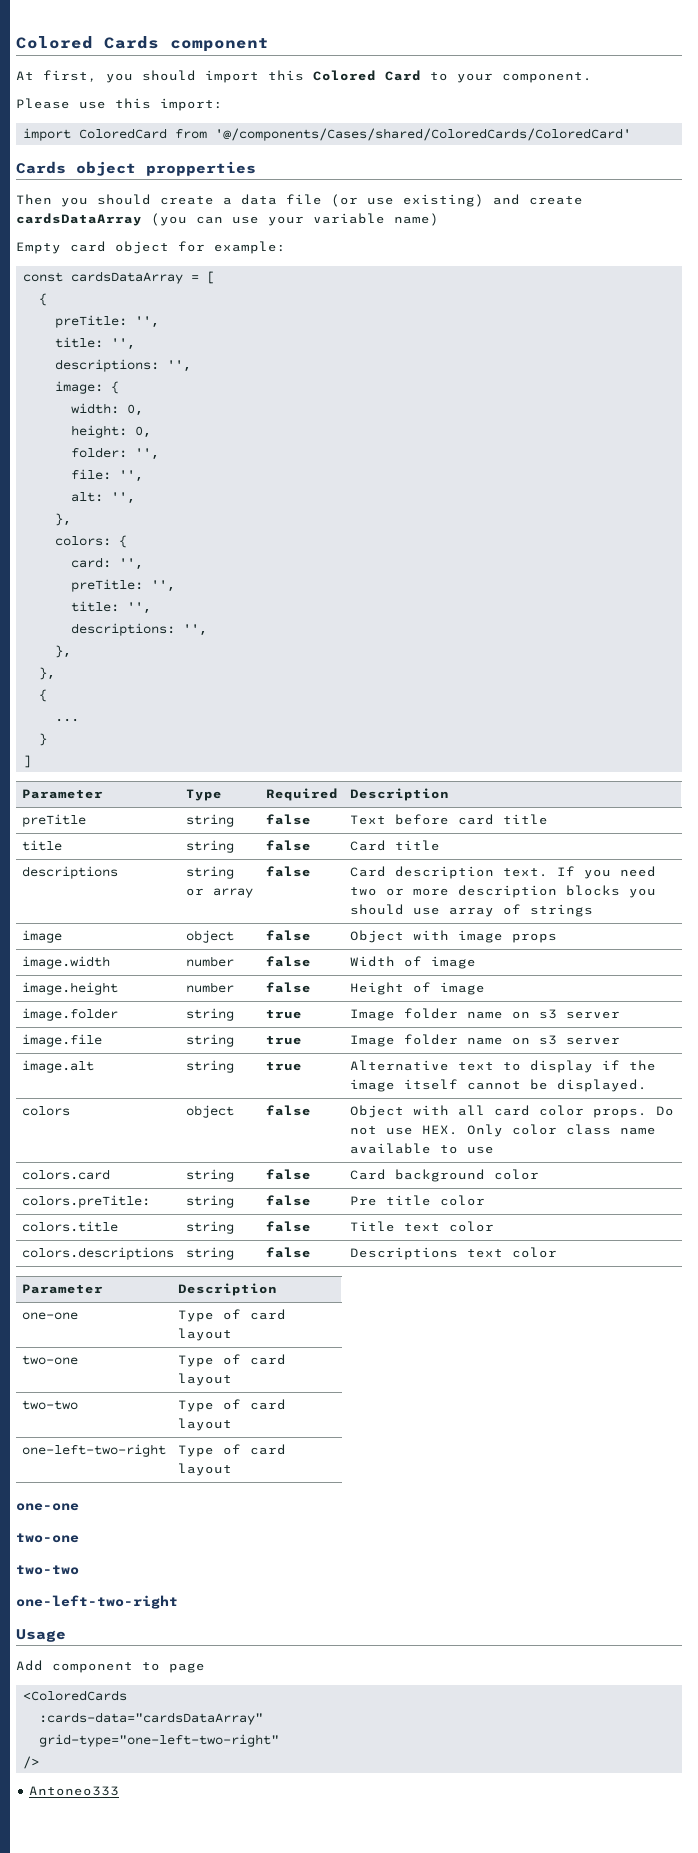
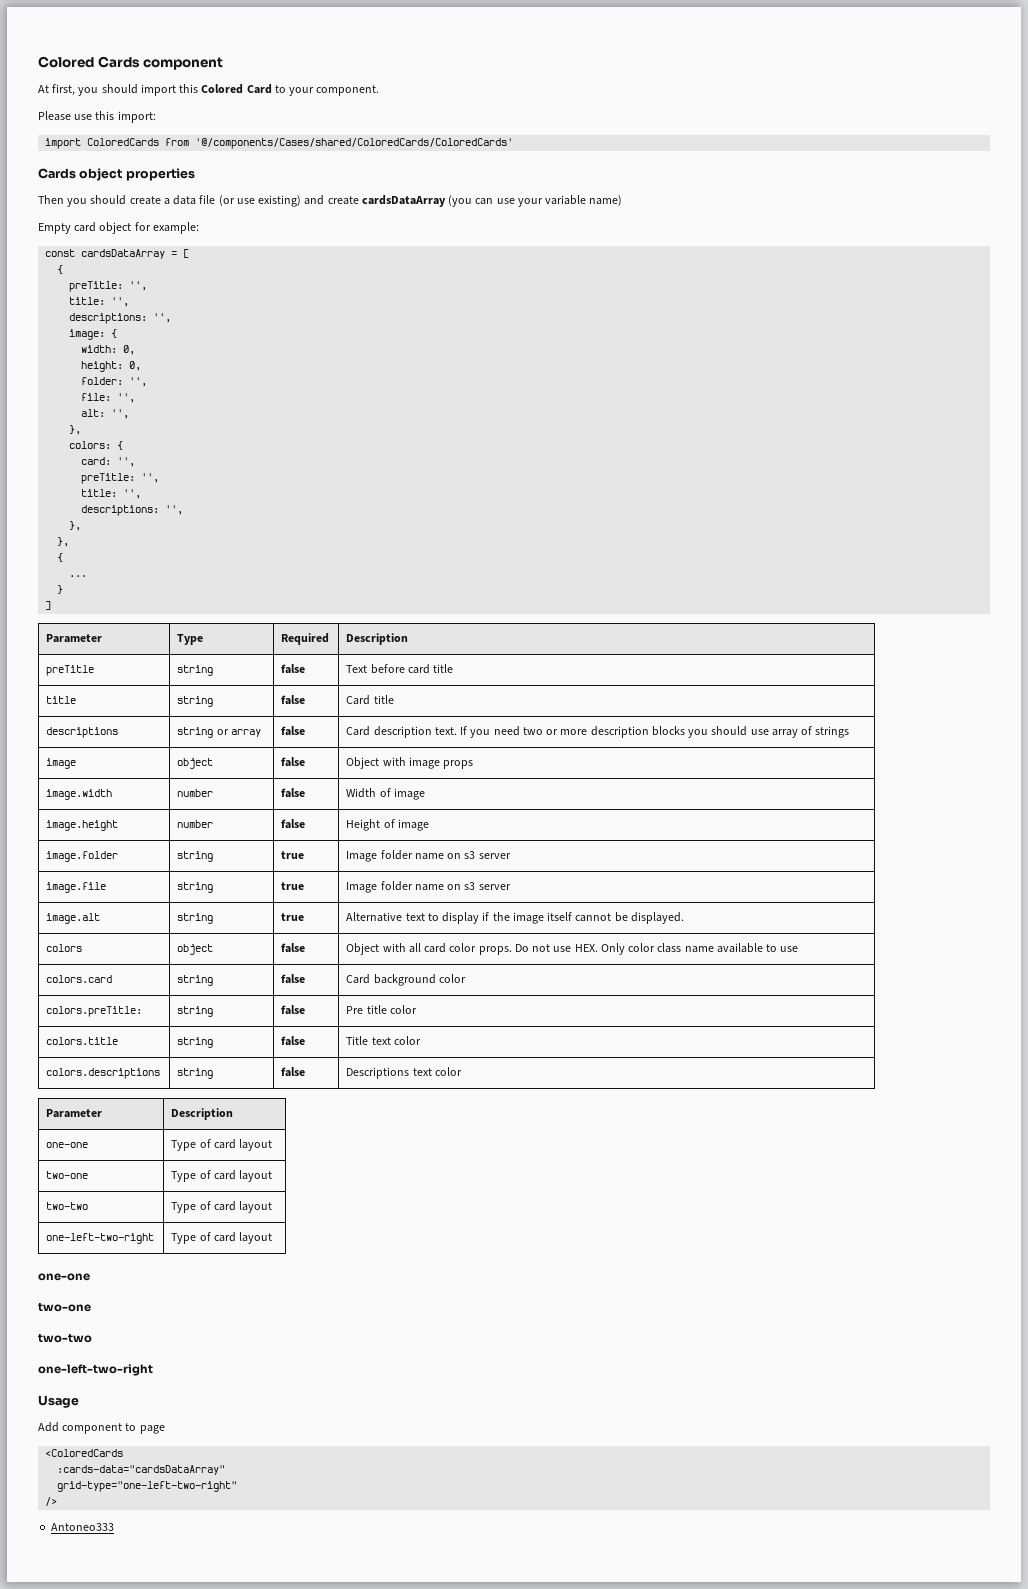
[79,128,632,141] ColoredCard from '@/components/Cases/shared/ColoredCards/ColoredCard' -> [87,138,514,149] ColoredCards from '@/components/Cases/shared/ColoredCards/ColoredCards'
[146,161,256,176] propperties -> [125,168,195,181] properties

